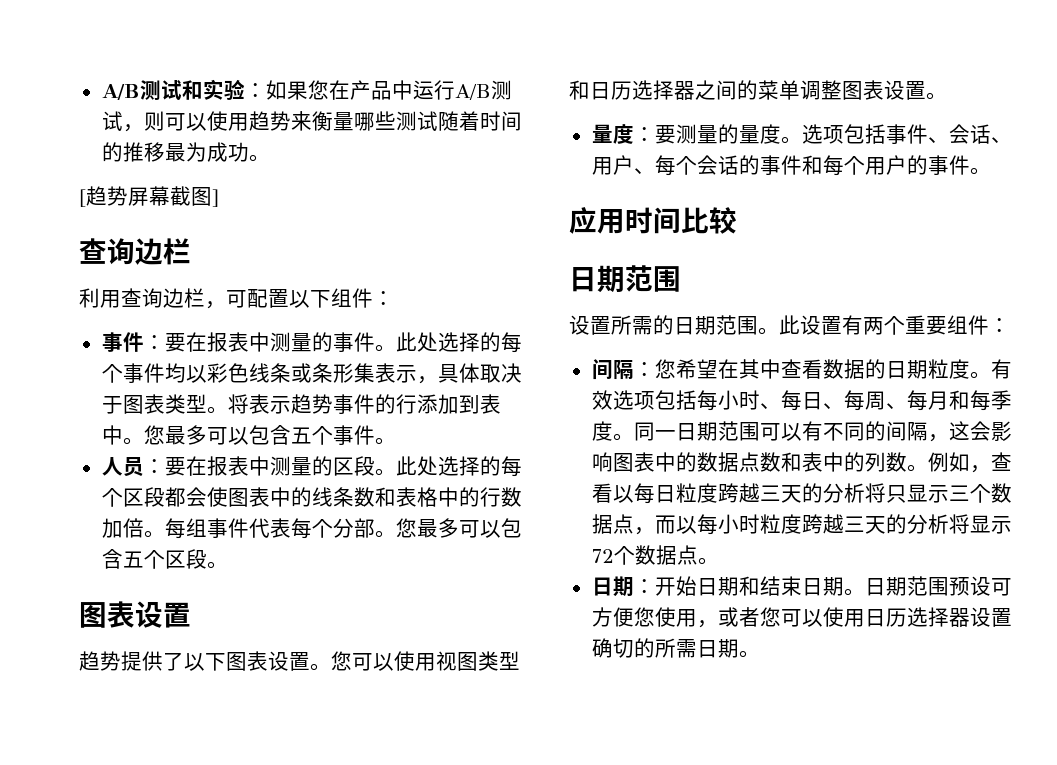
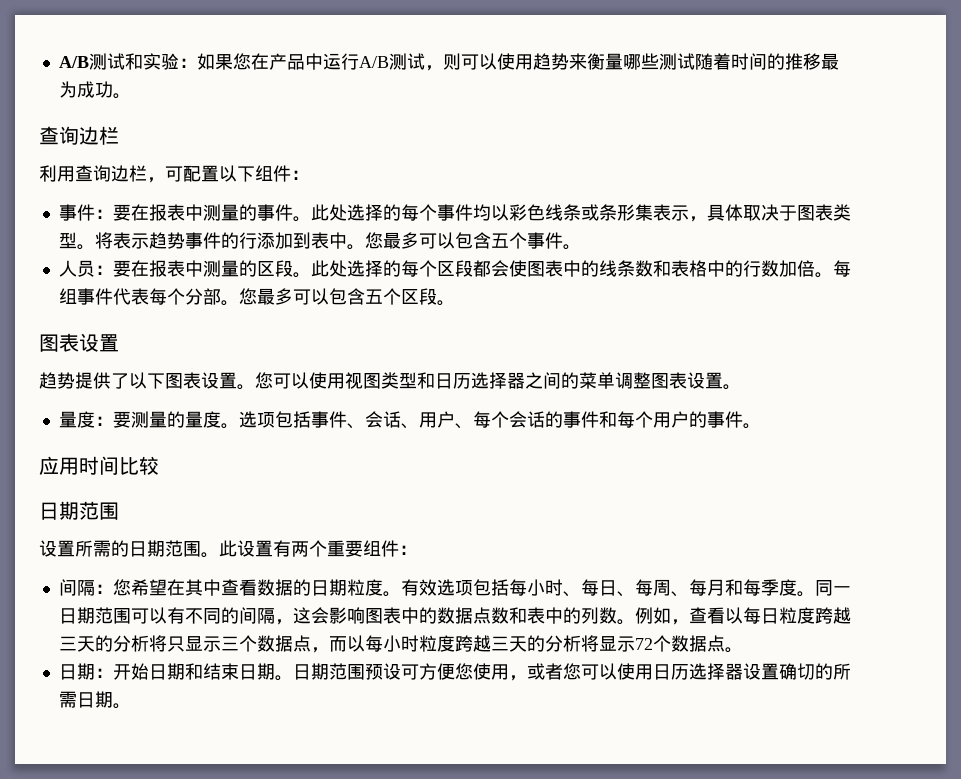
[79,186,219,207] // [趋势屏幕截图] -> (131, 96) none

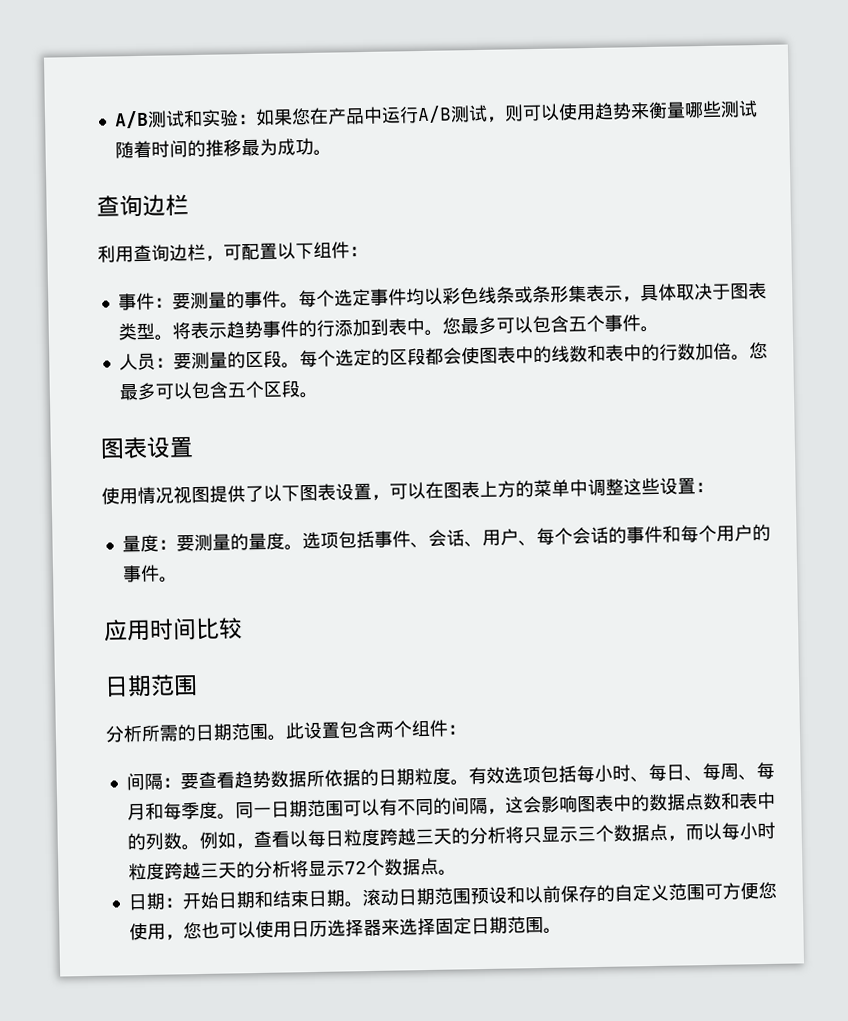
[130,204,203,221] 在报表中 -> (191, 301) none
[310,204,437,221] 此处选择的每个 -> [297,288,371,308] 每个选定
[130,260,203,277] 在报表中 -> (192, 361) none
[310,260,437,277] 此处选择的每个 -> [298,348,390,368] 每个选定的
[616,260,707,277] 条数和表格 -> [568,344,624,363] 数和表
[832,260,851,277] [58,288,239,306] 每组事件代表每个分部。 -> (750, 357) none
[39,372,75,389] 趋势 -> [101,486,210,505] 使用情况视图
[237,372,741,390] 。您可以使用视图类型和日历选择器之间的菜单调整图表设置。 -> [371,477,714,501] ，可以在图表上方的菜单中调整这些设置：
[39,540,75,557] 设置 -> [105,725,143,743] 分析
[273,540,363,557] 有两个重要 -> [339,720,412,739] 包含两个
[112,579,275,596] 您希望在其中查看数 -> [179,769,343,790] 要查看趋势数据所依
(293, 678) none -> [361,888,399,907] 滚动
(401, 671) none -> [505,883,705,904] 和以前保存的自定义范围
[526,663,581,680] 或者您 -> [182,921,220,940] 您也
[742,663,851,680] [58,691,113,708] 设置确切的所需日期 -> [380,916,544,936] 来选择固定日期范围

